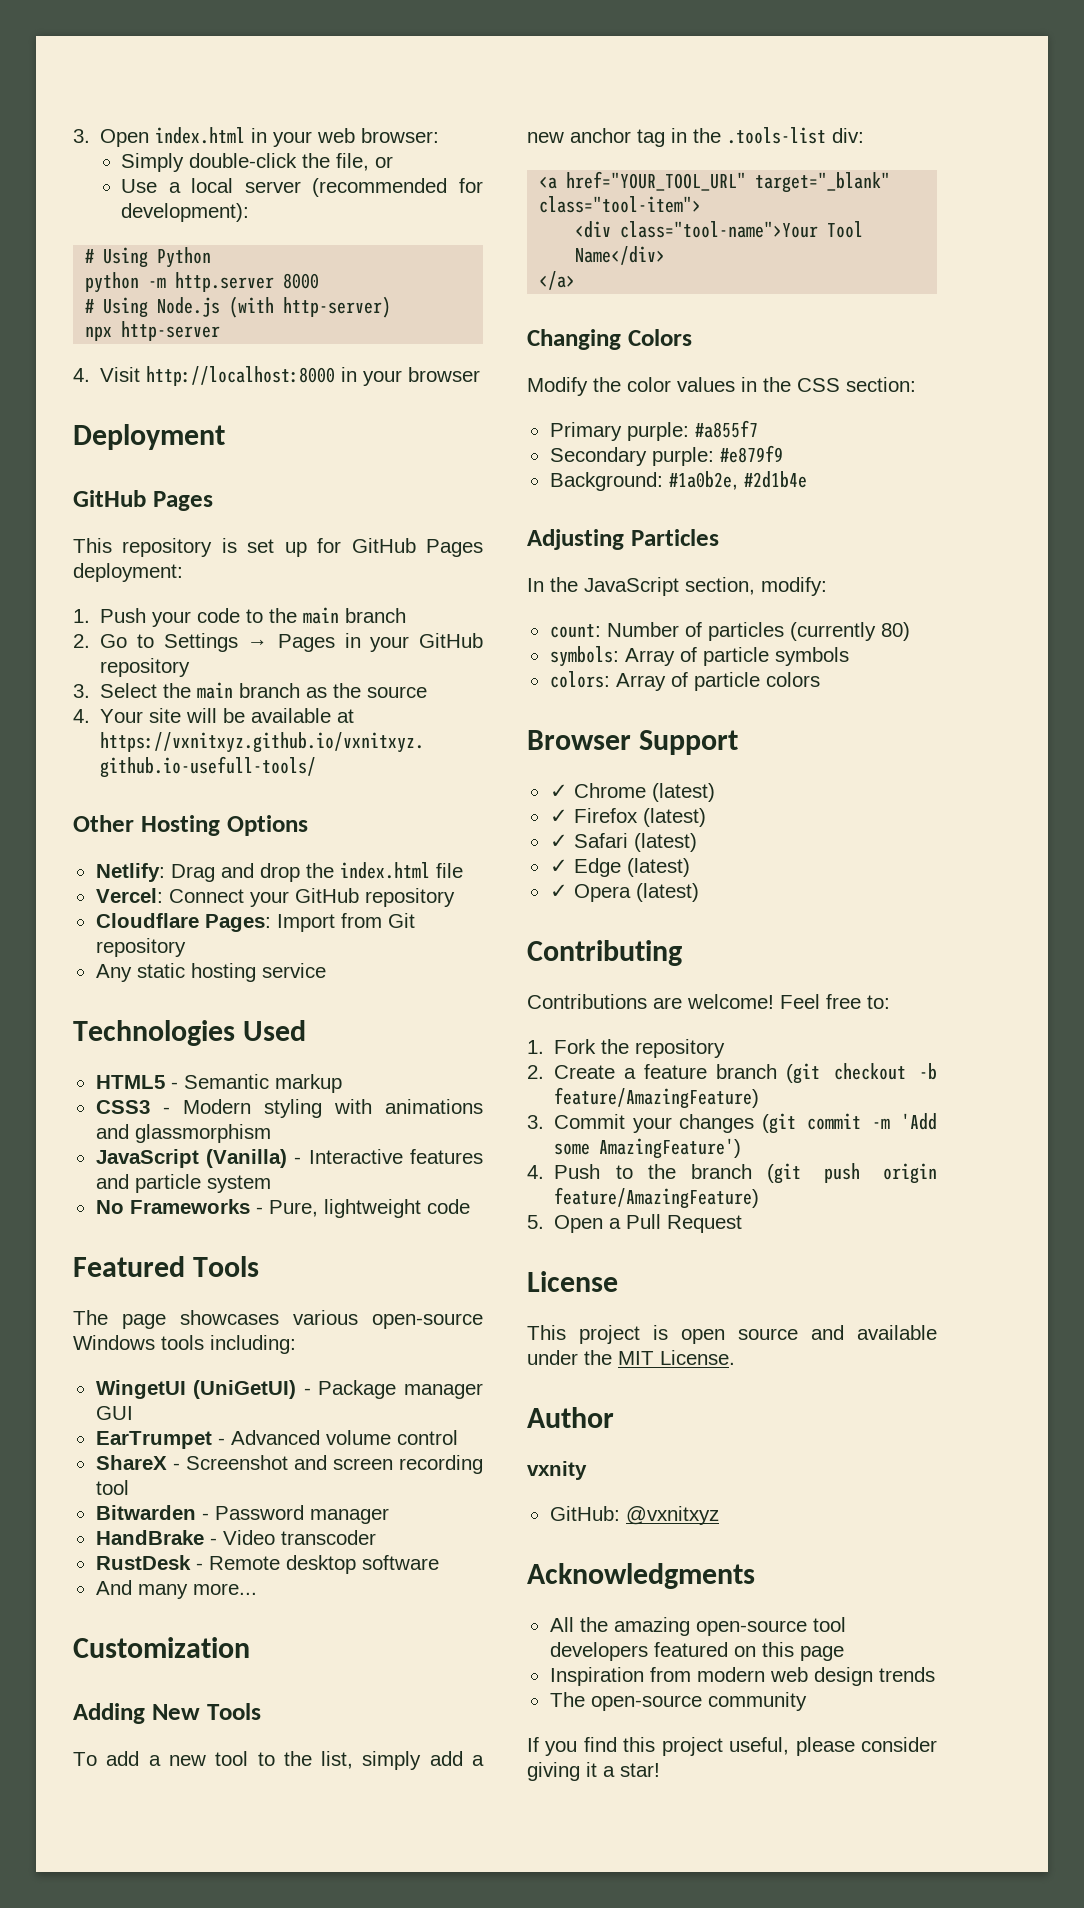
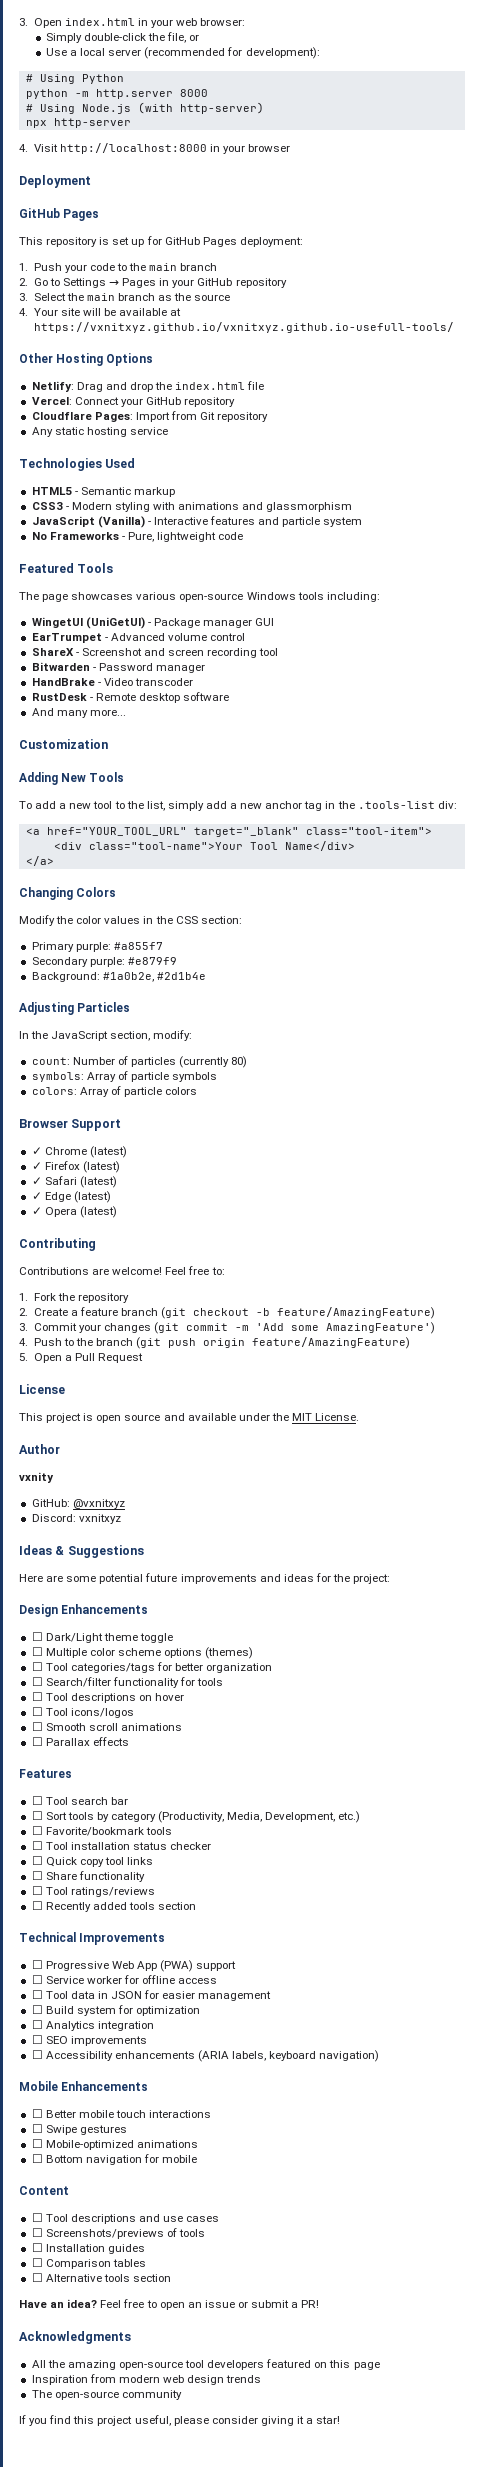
(719, 1515) none -> [31,1514,121,1524] [19,1545,144,1558] [19,1573,391,1584] [19,1604,149,1617] [31,1632,173,1643] [31,1647,254,1659] [31,1662,273,1673] [31,1677,224,1688] [31,1692,185,1703] [31,1707,134,1718] [31,1722,182,1731] [31,1737,129,1746] [19,1769,72,1778] [31,1796,128,1805] [31,1811,361,1823] [31,1826,172,1836] [31,1841,212,1850] [31,1856,154,1867] [31,1871,145,1882] [31,1886,155,1897] [31,1901,197,1912] [19,1932,166,1945] [31,1960,237,1972] [31,1975,218,1984] [31,1990,272,2001] [31,2005,201,2016] [31,2020,154,2031] [31,2035,147,2046] [31,2050,380,2062] [19,2081,149,2091] [31,2109,212,2118] [31,2124,127,2135] [31,2139,198,2150] [31,2154,198,2165] [19,2186,69,2195] [31,2213,220,2224] [31,2228,205,2239] [31,2243,145,2254] [31,2258,146,2269] [31,2273,171,2282] [19,2299,320,2310] // Discord: vxnitxyz // Ideas & Suggestions // Here are some potential future improvements and ideas for the project: // Design Enhancements // ☐ Dark/Light theme toggle // ☐ Multiple color scheme options (themes) // ☐ Tool categories/tags for better organization // ☐ Search/filter functionality for tools // ☐ Tool descriptions on hover // ☐ Tool icons/logos // ☐ Smooth scroll animations // ☐ Parallax effects // Features // ☐ Tool search bar // ☐ Sort tools by category (Productivity, Media, Development, etc.) // ☐ Favorite/bookmark tools // ☐ Tool installation status checker // ☐ Quick copy tool links // ☐ Share functionality // ☐ Tool ratings/reviews // ☐ Recently added tools section // Technical Improvements // ☐ Progressive Web App (PWA) support // ☐ Service worker for offline access // ☐ Tool data in JSON for easier management // ☐ Build system for optimization // ☐ Analytics integration // ☐ SEO improvements // ☐ Accessibility enhancements (ARIA labels, keyboard navigation) // Mobile Enhancements // ☐ Better mobile touch interactions // ☐ Swipe gestures // ☐ Mobile-optimized animations // ☐ Bottom navigation for mobile // Content // ☐ Tool descriptions and use cases // ☐ Screenshots/previews of tools // ☐ Installation guides // ☐ Comparison tables // ☐ Alternative tools section // Have an idea? Feel free to open an issue or submit a PR!

